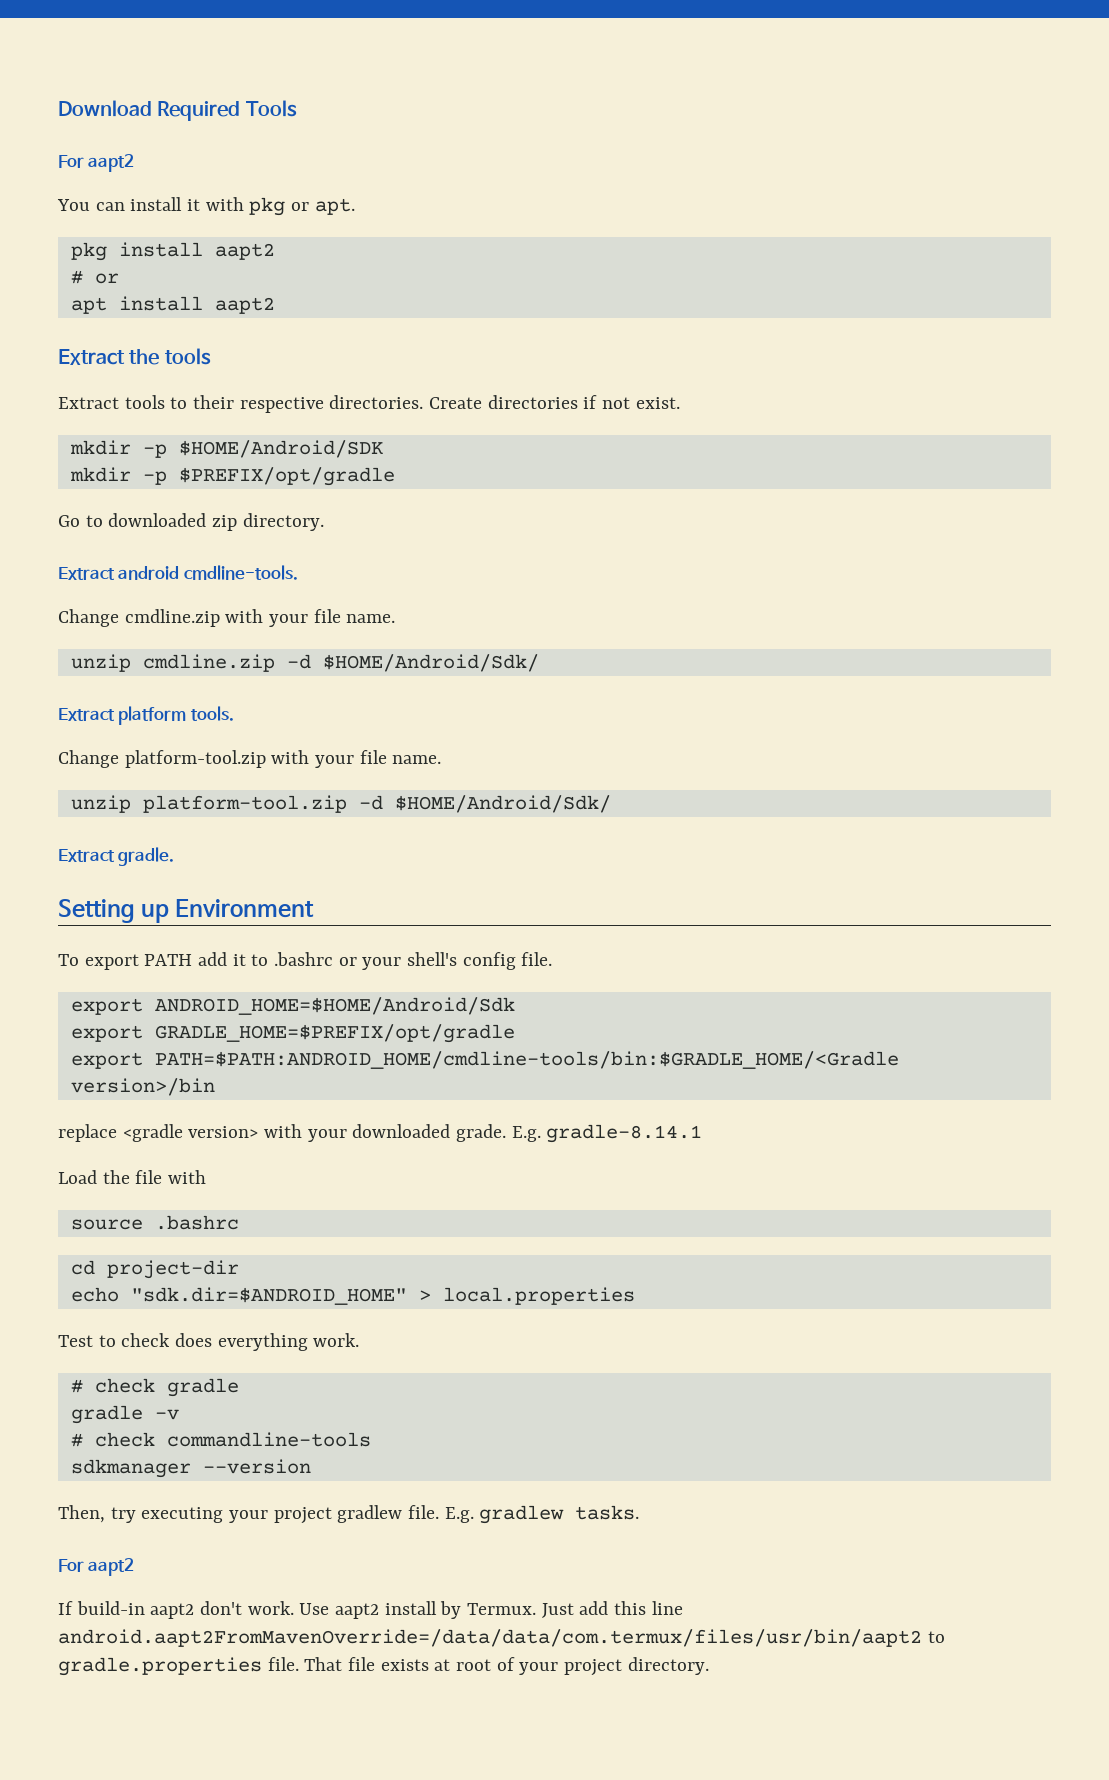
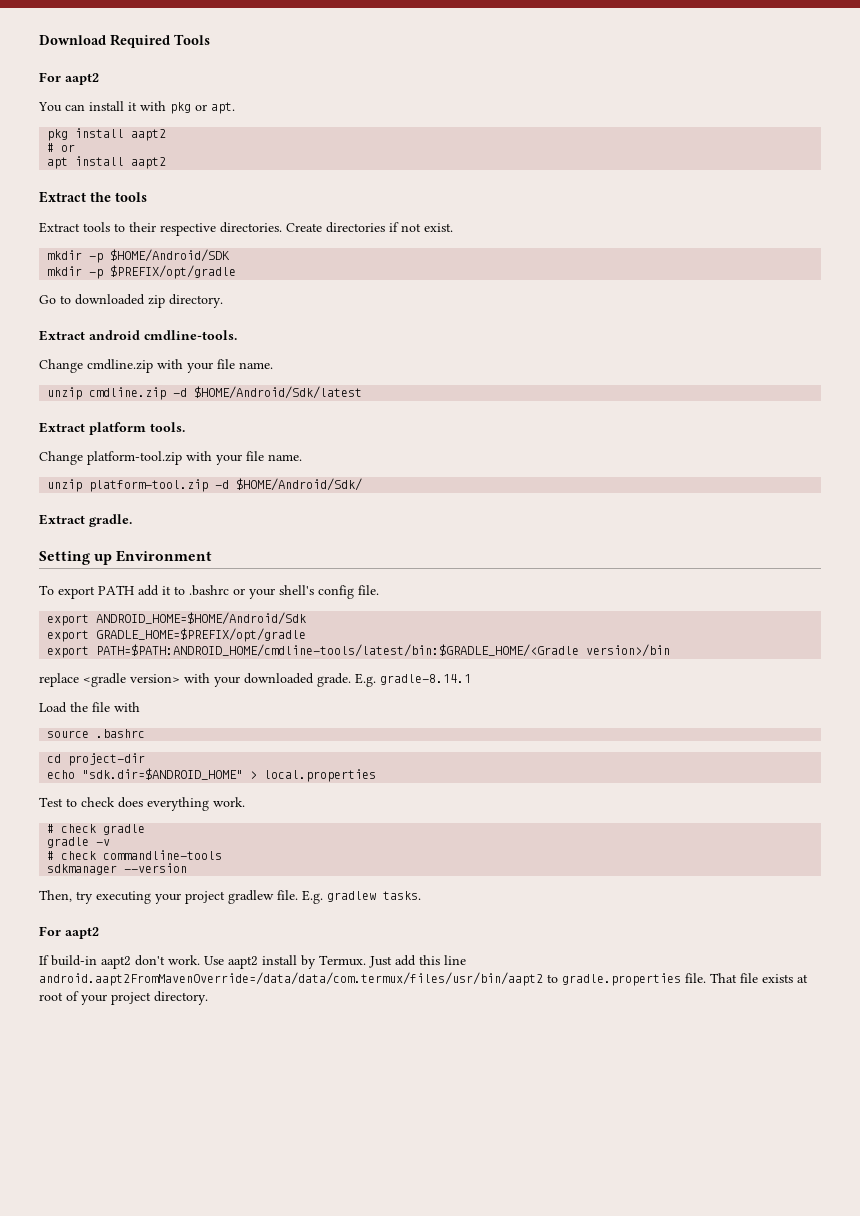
[322,654,539,672] $HOME/Android/Sdk/ -> [194,386,363,399] $HOME/Android/Sdk/latest
[154,1051,899,1069] PATH=$PATH:ANDROID_HOME/cmdline-tools/bin:$GRADLE_HOME/<Gradle -> [96,644,580,657] PATH=$PATH:ANDROID_HOME/cmdline-tools/latest/bin:$GRADLE_HOME/<Gradle

